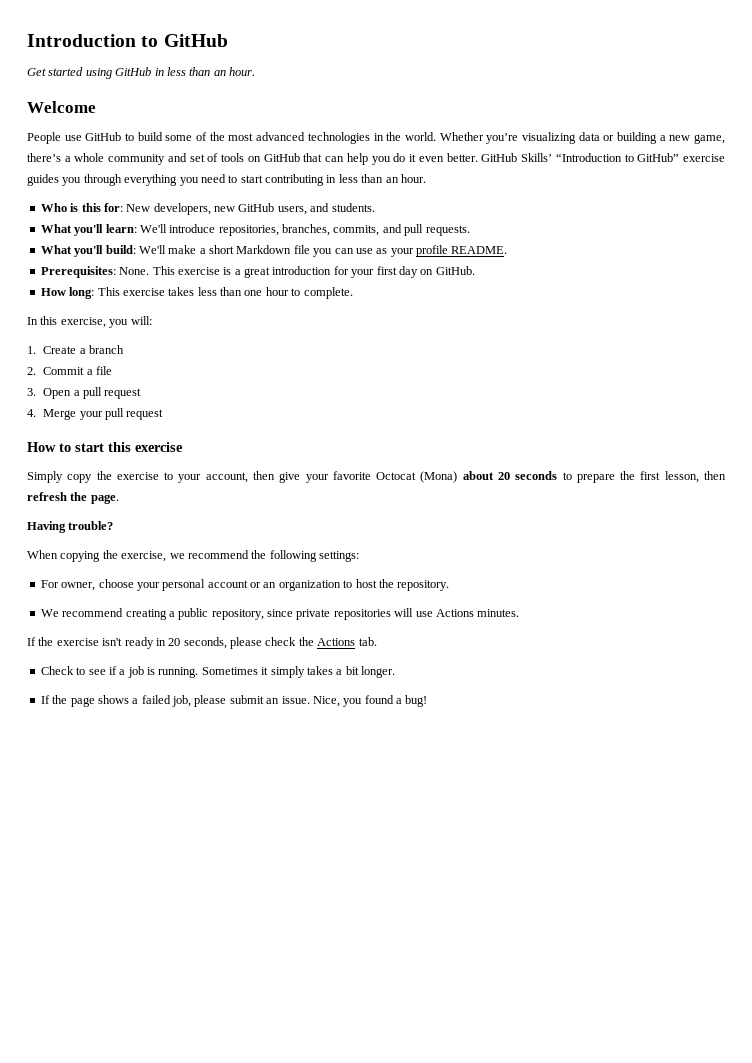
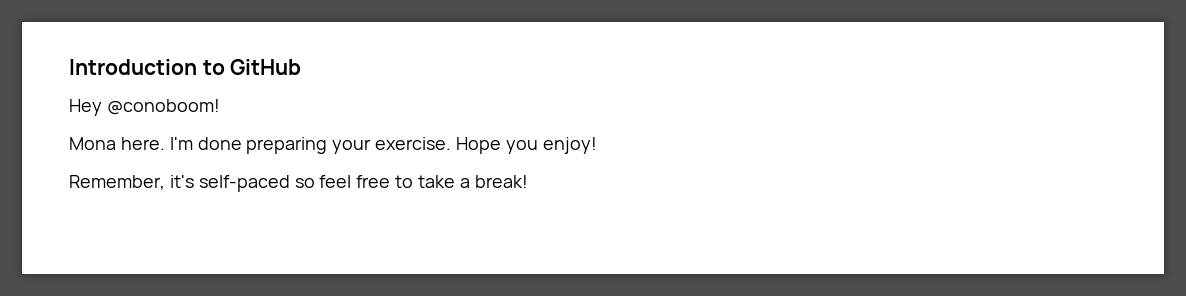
[27,67,255,79] [27,101,96,113] [27,132,725,144] [27,153,726,165] [27,174,426,186] [40,203,375,215] [40,224,470,236] [40,245,508,257] [40,266,475,278] [40,287,353,299] [27,316,152,328] [27,345,124,354] [27,366,112,375] [27,387,142,399] [27,408,164,420] [27,442,183,452] [27,471,727,483] [27,492,119,504] [27,521,114,533] [27,550,359,562] [40,579,450,591] [40,608,520,620] [27,637,377,649] [40,666,395,678] [40,695,428,707] Get started using GitHub in less than an hour. // Welcome // People use GitHub to build some of the most advanced technologies in the world. Whether you’re visualizing data or building a new game, there’s a whole community and set of tools on GitHub that can help you do it even better. GitHub Skills’ “Introduction to GitHub” exercise guides you through everything you need to start contributing in less than an hour. // Who is this for: New developers, new GitHub users, and students. // What you'll learn: We'll introduce repositories, branches, commits, and pull requests. // What you'll build: We'll make a short Markdown file you can use as your profile README. // Prerequisites: None. This exercise is a great introduction for your first day on GitHub. // How long: This exercise takes less than one hour to complete. // In this exercise, you will: // 1. Create a branch // 2. Commit a file // 3. Open a pull request // 4. Merge your pull request // How to start this exercise // Simply copy the exercise to your account, then give your favorite Octocat (Mona) about 20 seconds to prepare the first lesson, then refresh the page. // Having trouble? // When copying the exercise, we recommend the following settings: // For owner, choose your personal account or an organization to host the repository. // We recommend creating a public repository, since private repositories will use Actions minutes. // If the exercise isn't ready in 20 seconds, please check the Actions tab. // Check to see if a job is running. Sometimes it simply takes a bit longer. // If the page shows a failed job, please submit an issue. Nice, you found a bug! -> [69,99,220,116] [69,137,597,154] [69,175,528,192] Hey @conoboom! // Mona here. I'm done preparing your exercise. Hope you enjoy! // Remember, it's self-paced so feel free to take a break!

